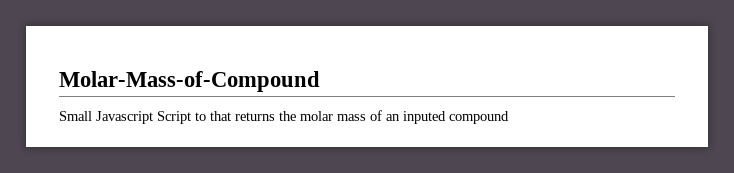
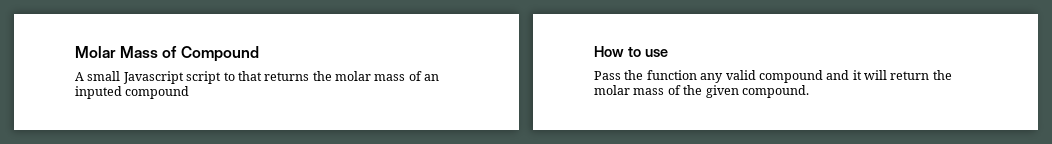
[59,71,320,92] [59,111,191,124] Molar-Mass-of-Compound // Small Javascript Script -> [75,46,259,62] [75,71,222,84] Molar Mass of Compound // A small Javascript script
(509, 117) none -> [594,46,668,57] [594,70,952,83] [594,85,809,98] // How to use // Pass the function any valid compound and it will return the molar mass of the given compound.

